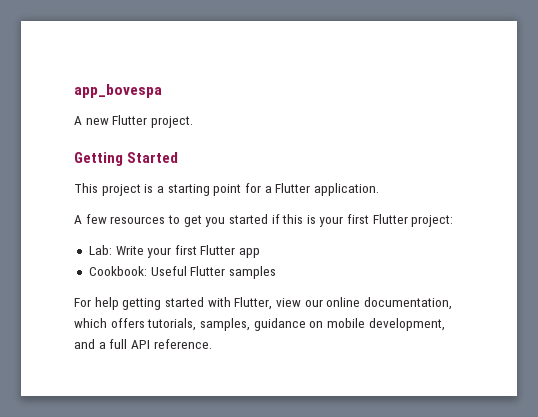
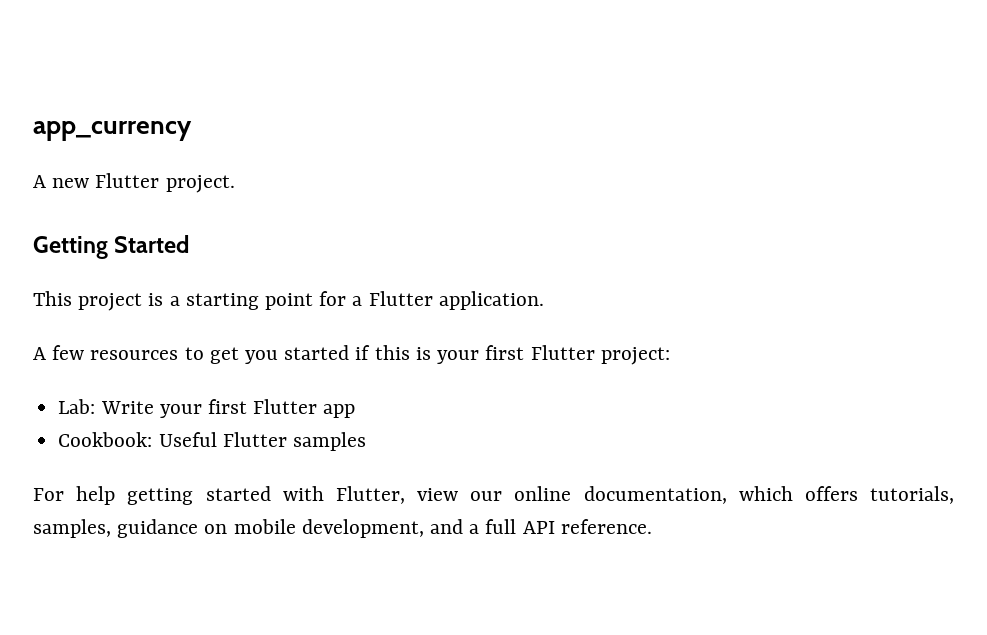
[74,84,162,98] app_bovespa -> [33,121,192,141] app_currency

